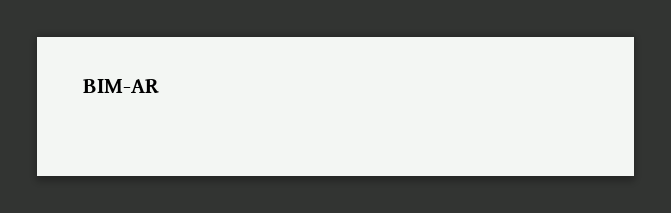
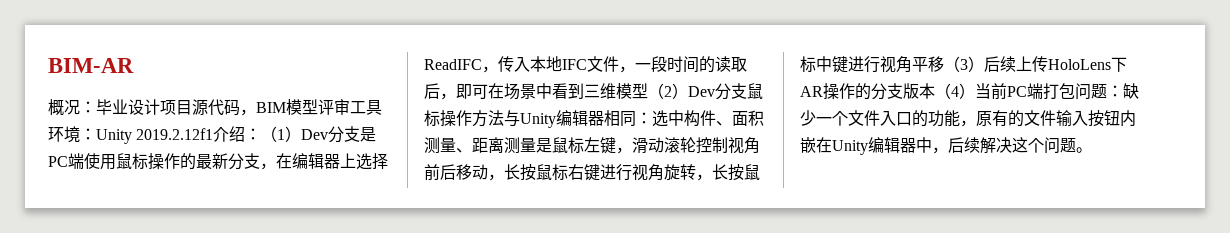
(159, 86) none -> [48,99,382,116] [48,126,377,144] [48,153,388,170] [424,56,747,73] [424,83,763,100] [424,110,764,128] [424,137,760,154] [424,164,760,181] [800,56,1127,73] [800,83,1139,100] [800,110,1136,127] [800,137,1092,155] // 概况：毕业设计项目源代码，BIM模型评审工具环境：Unity 2019.2.12f1介绍：（1）Dev分支是PC端使用鼠标操作的最新分支，在编辑器上选择ReadIFC，传入本地IFC文件，一段时间的读取后，即可在场景中看到三维模型（2）Dev分支鼠标操作方法与Unity编辑器相同：选中构件、面积测量、距离测量是鼠标左键，滑动滚轮控制视角前后移动，长按鼠标右键进行视角旋转，长按鼠标中键进行视角平移（3）后续上传HoloLens下AR操作的分支版本（4）当前PC端打包问题：缺少一个文件入口的功能，原有的文件输入按钮内嵌在Unity编辑器中，后续解决这个问题。

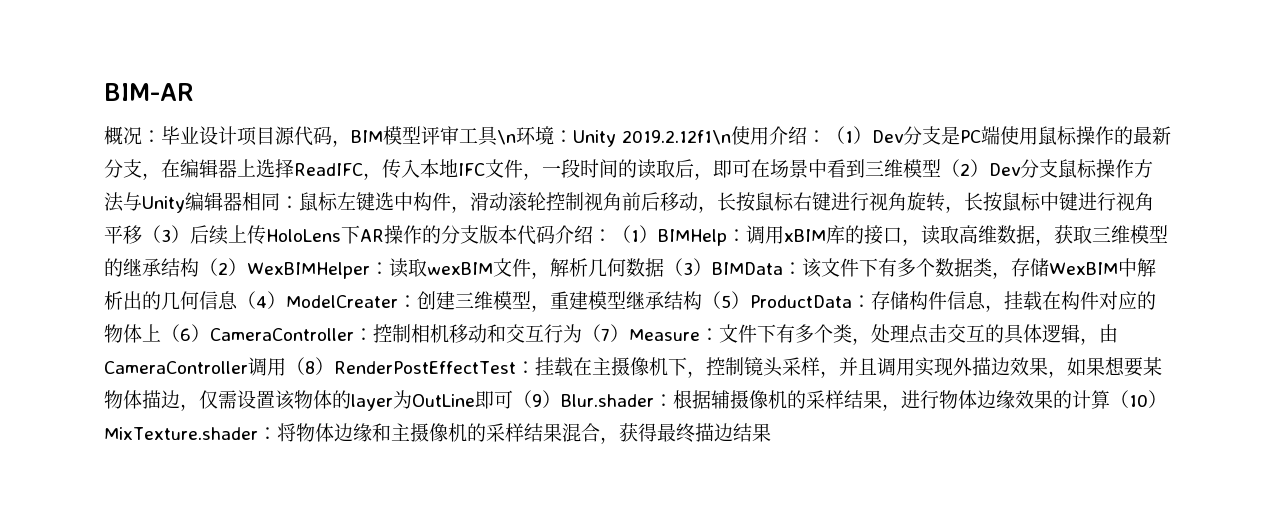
(382, 107) none -> [497,130,516,145] \n
[136,128,214,140] 2019.2.12f1 -> [621,126,769,145] 2019.2.12f1\n使用
[652,110,764,127] [424,137,616,154] 选中构件、面积测量、距离测量是鼠标左键 -> [299,192,451,211] 鼠标左键选中构件
[935,83,1139,100] [800,110,1136,127] [800,137,1092,155] （4）当前PC端打包问题：缺少一个文件入口的功能，原有的文件输入按钮内嵌在Unity编辑器中，后续解决这个问题。 -> [517,225,1168,246] [104,258,1156,279] [104,291,1156,312] [104,324,1118,345] [104,356,1162,378] [104,390,1167,411] [104,423,771,444] 代码介绍：（1）BIMHelp：调用xBIM库的接口，读取高维数据，获取三维模型的继承结构（2）WexBIMHelper：读取wexBIM文件，解析几何数据（3）BIMData：该文件下有多个数据类，存储WexBIM中解析出的几何信息（4）ModelCreater：创建三维模型，重建模型继承结构（5）ProductData：存储构件信息，挂载在构件对应的物体上（6）CameraController：控制相机移动和交互行为（7）Measure：文件下有多个类，处理点击交互的具体逻辑，由CameraController调用（8）RenderPostEffectTest：挂载在主摄像机下，控制镜头采样，并且调用实现外描边效果，如果想要某物体描边，仅需设置该物体的layer为OutLine即可（9）Blur.shader：根据辅摄像机的采样结果，进行物体边缘效果的计算（10）MixTexture.shader：将物体边缘和主摄像机的采样结果混合，获得最终描边结果

